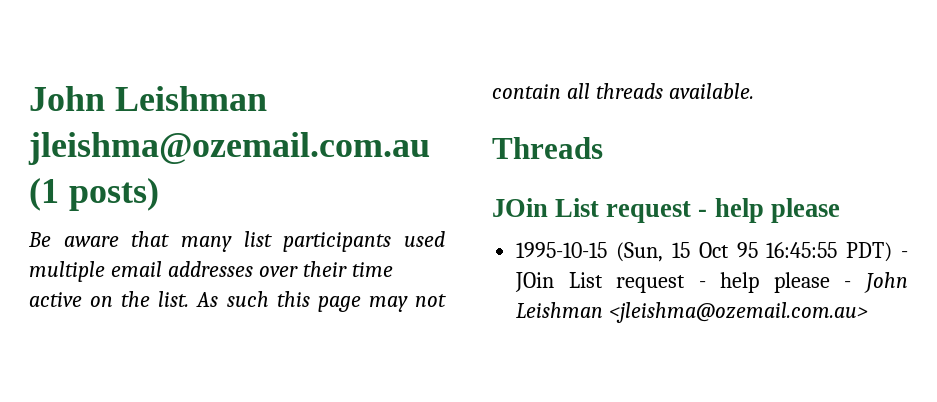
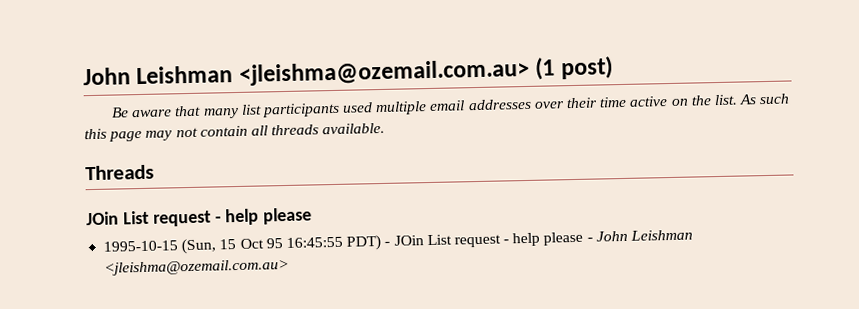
[29,86,267,111] [28,132,430,165] [29,178,159,211] John Leishman jleishma@ozemail.com.au (1 posts) -> [83,56,613,86] John Leishman <jleishma@ozemail.com.au> (1 post)

